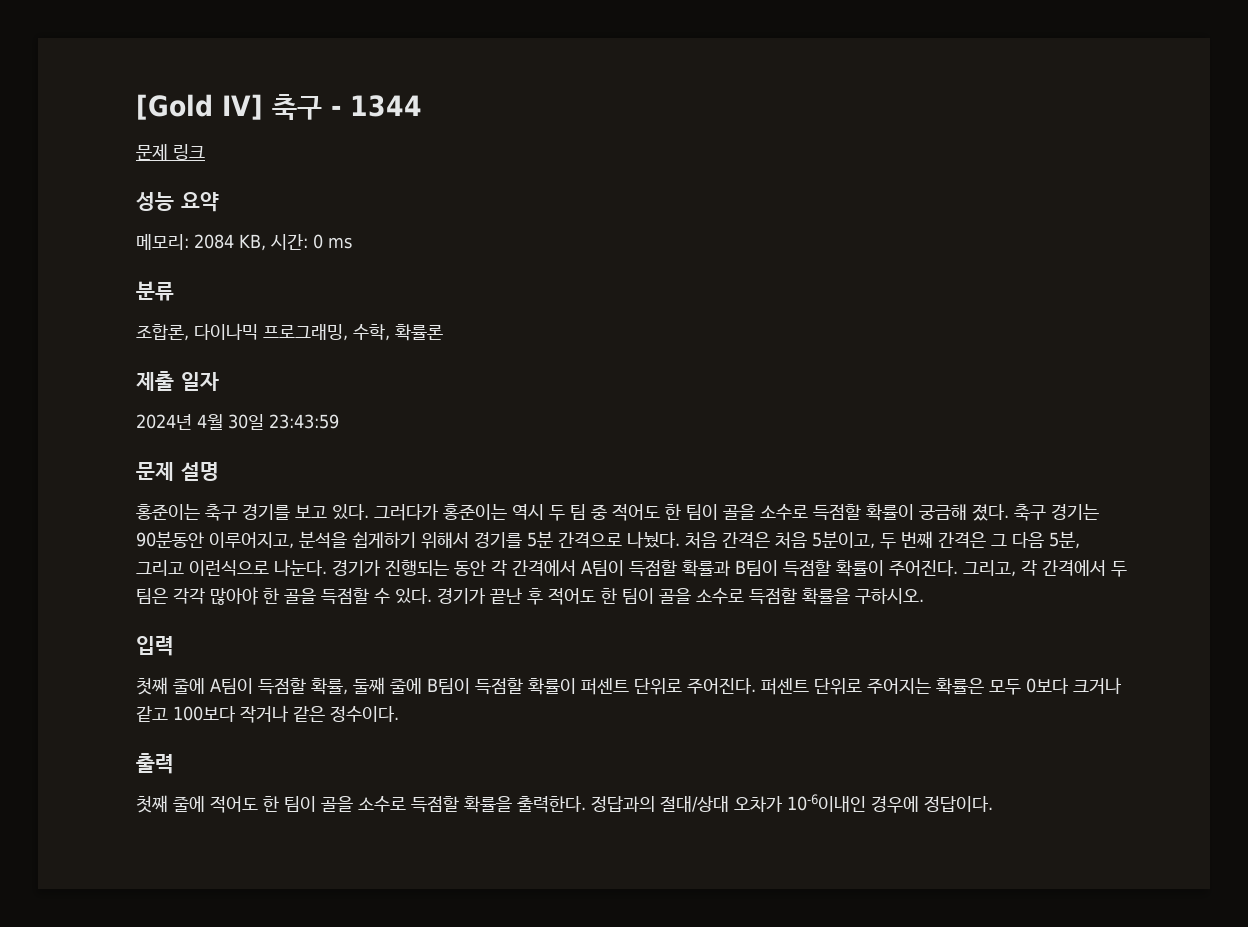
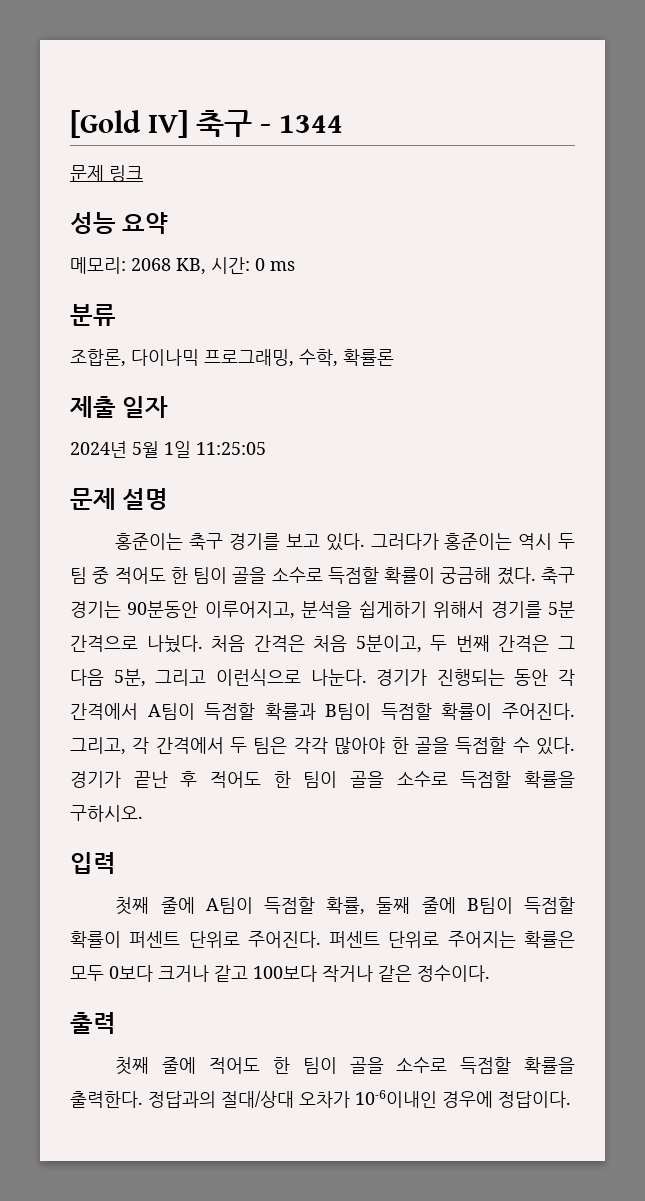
[194,234,234,249] 2084 -> [131,258,171,271] 2068
[197,414,339,430] 4월 30일 23:43:59 -> [132,441,266,458] 5월 1일 11:25:05

